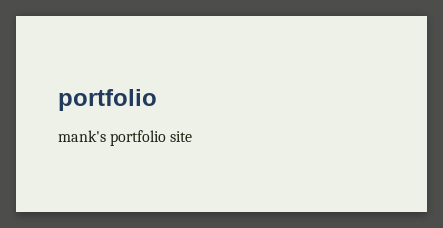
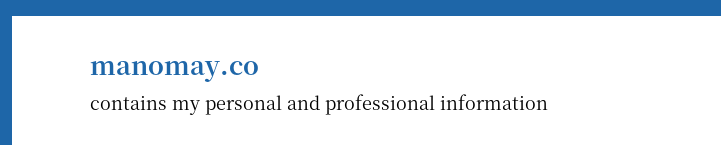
[58,89,157,111] [58,130,193,146] portfolio // mank's portfolio site -> [90,61,259,82] [90,94,548,115] manomay.co // contains my personal and professional information

